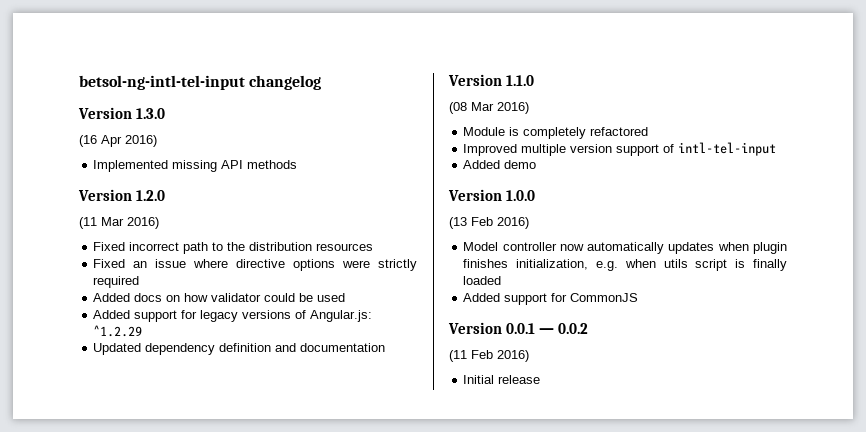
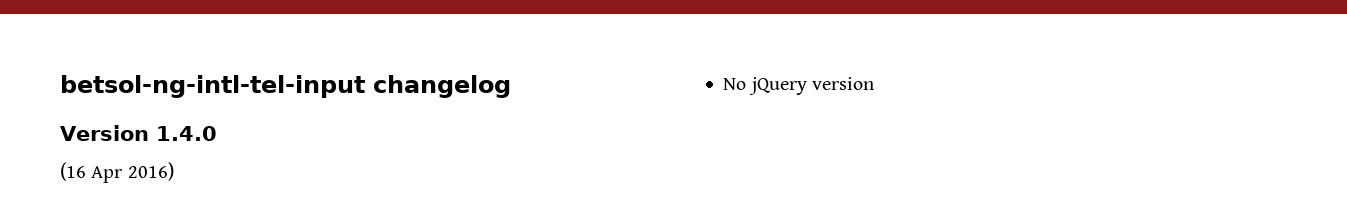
[135,108,165,119] 1.3.0 -> [155,126,217,141] 1.4.0
[93,160,298,172] [78,189,165,201] [79,217,159,229] [93,242,374,254] [93,259,417,271] [93,276,140,288] [93,293,346,302] [93,310,373,322] [93,325,143,337] [93,343,386,355] [448,74,534,86] [449,102,529,114] [463,127,649,139] [463,142,777,156] [463,160,537,169] [448,189,535,201] [449,217,529,229] [463,242,787,254] [463,259,787,271] [463,276,502,285] [463,293,639,305] [448,322,588,334] [449,350,529,362] [463,375,541,384] Implemented missing API methods // Version 1.2.0 // (11 Mar 2016) // Fixed incorrect path to the distribution resources // Fixed an issue where directive options were strictly required // Added docs on how validator could be used // Added support for legacy versions of Angular.js: ^1.2.29 // Updated dependency definition and documentation // Version 1.1.0 // (08 Mar 2016) // Module is completely refactored // Improved multiple version support of intl-tel-input // Added demo // Version 1.0.0 // (13 Feb 2016) // Model controller now automatically updates when plugin finishes initialization, e.g. when utils script is finally loaded // Added support for CommonJS // Version 0.0.1 — 0.0.2 // (11 Feb 2016) // Initial release -> [723,77,874,95] No jQuery version

